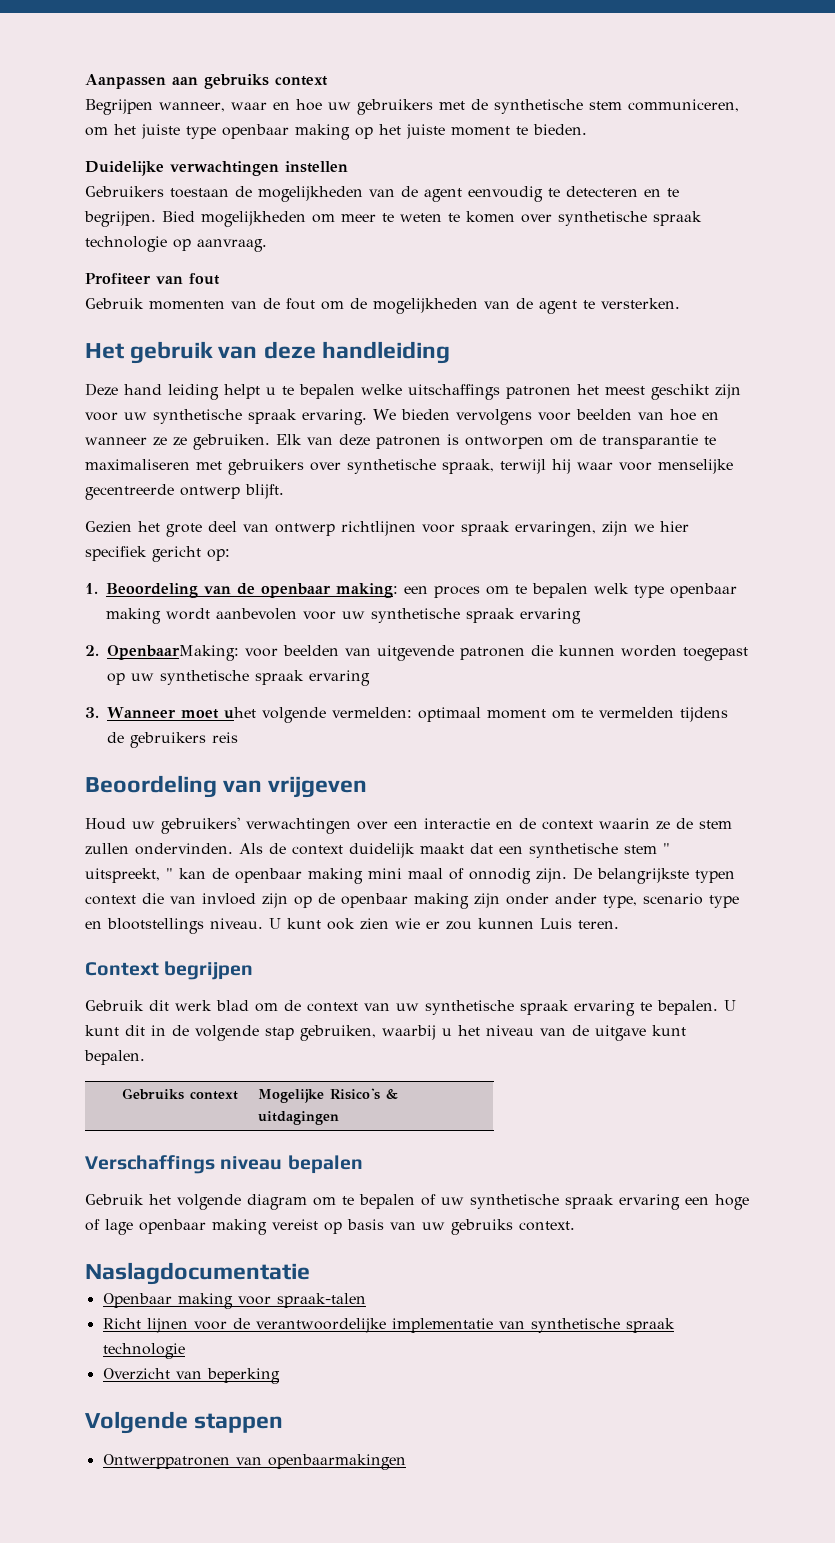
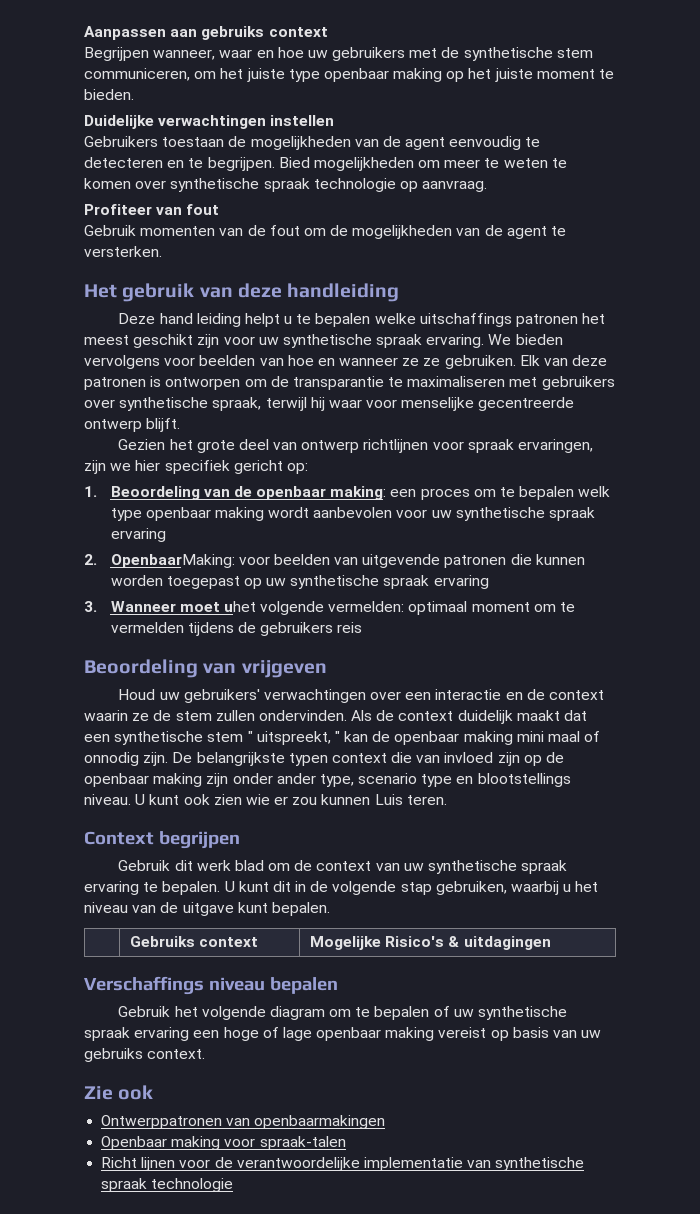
[85,1262,310,1285] Naslagdocumentatie -> [84,1085,154,1100] [101,1115,386,1129] Zie ook // Ontwerppatronen van openbaarmakingen
[102,1368,280,1384] [85,1411,284,1434] [102,1454,406,1470] // Overzicht van beperking // Volgende stappen // Ontwerppatronen van openbaarmakingen -> (234, 1185) none

